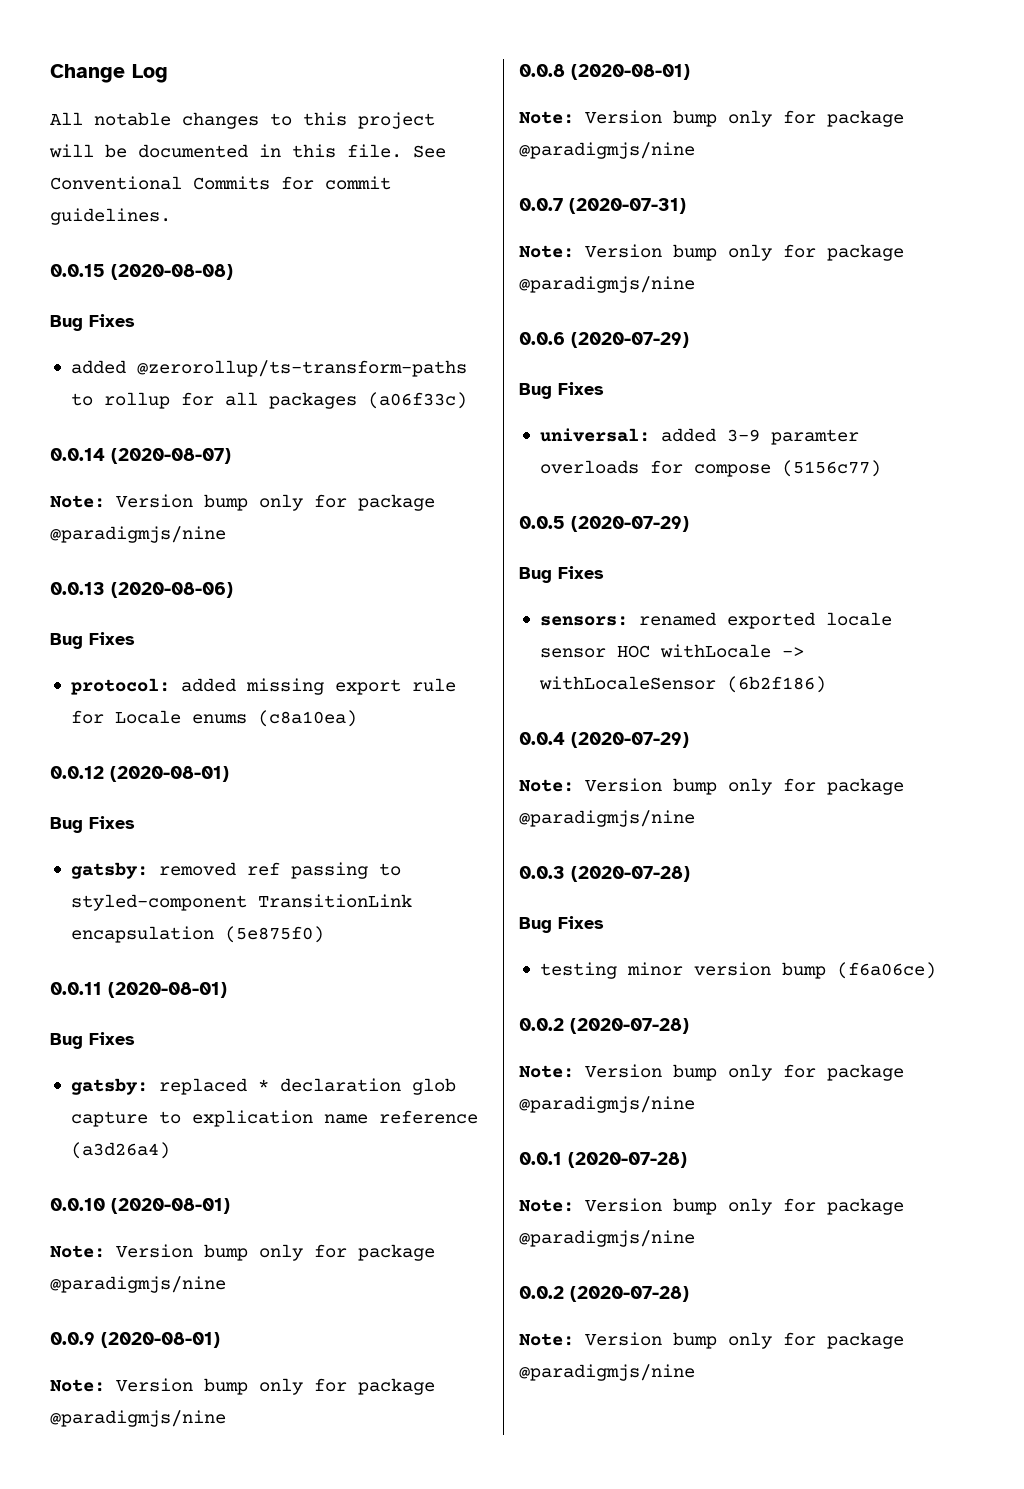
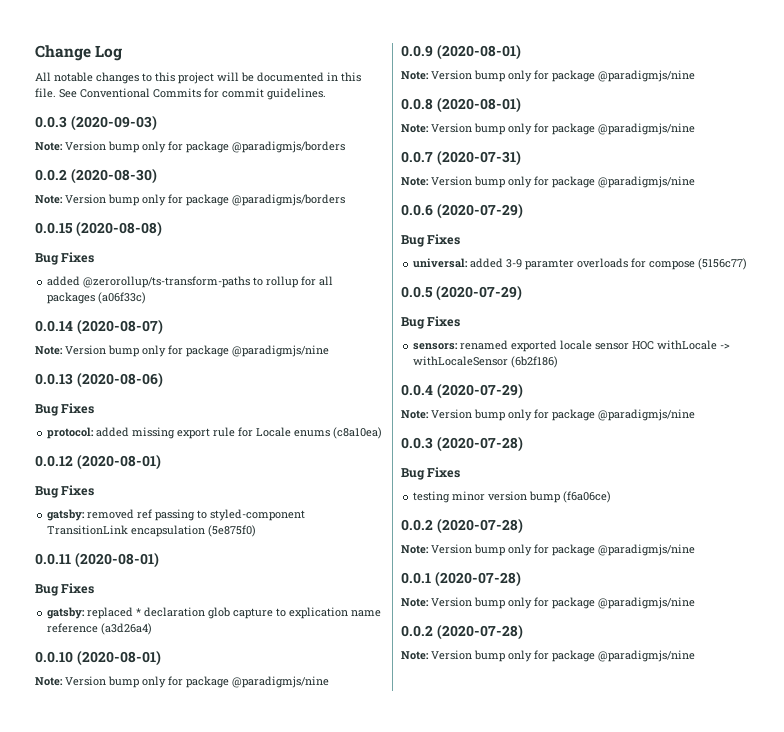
(171, 216) none -> [35,115,157,131] [35,141,345,153] [35,168,157,184] [35,194,345,206] // 0.0.3 (2020-09-03) // Note: Version bump only for package @paradigmjs/borders // 0.0.2 (2020-08-30) // Note: Version bump only for package @paradigmjs/borders

